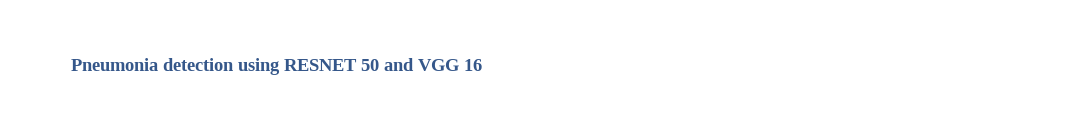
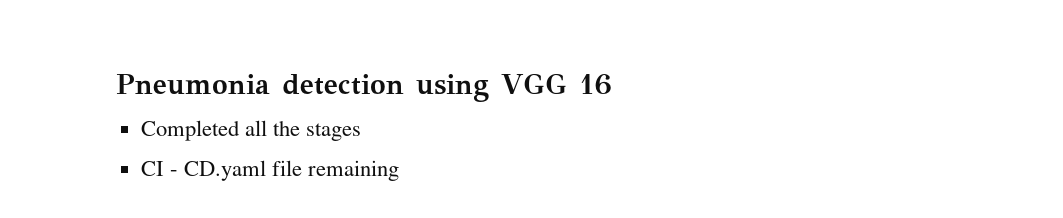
[284,58,414,71] RESNET 50 and -> (489, 88) none
(482, 65) none -> [140,120,361,141] [140,160,400,181] // Completed all the stages // CI - CD.yaml file remaining

